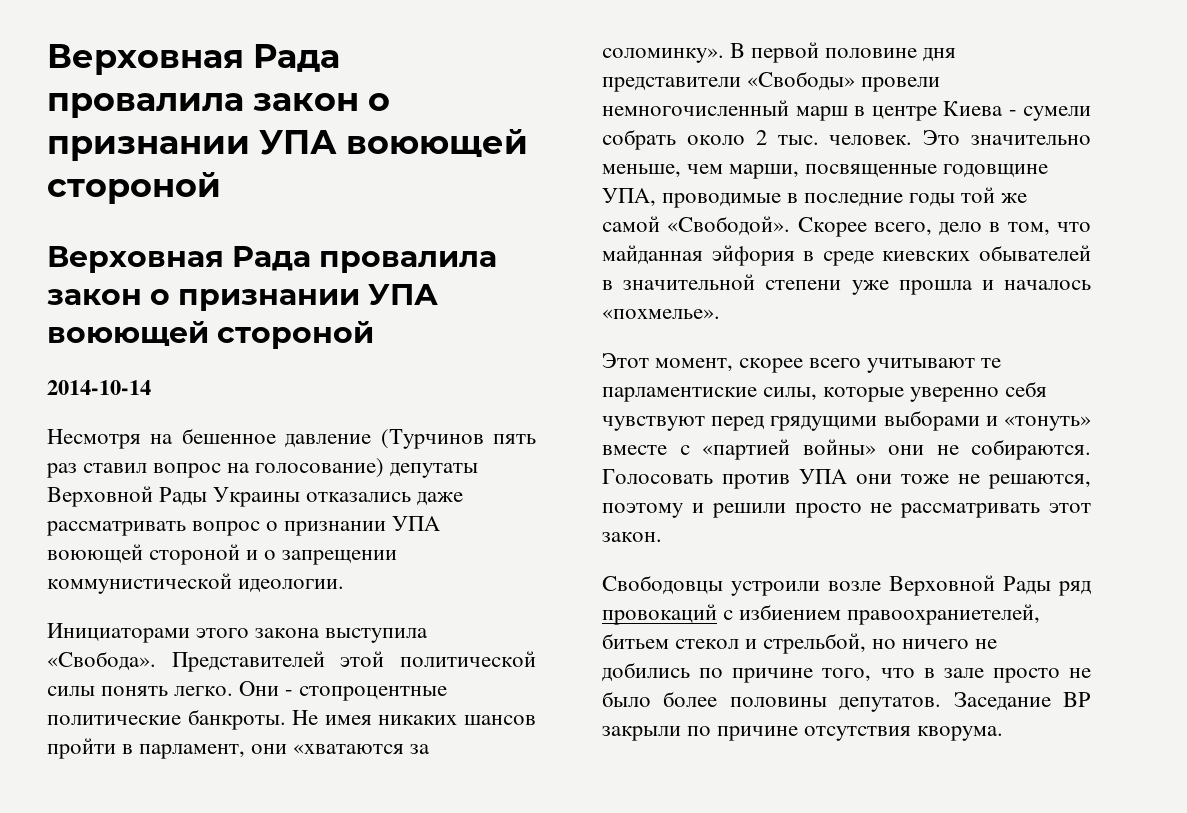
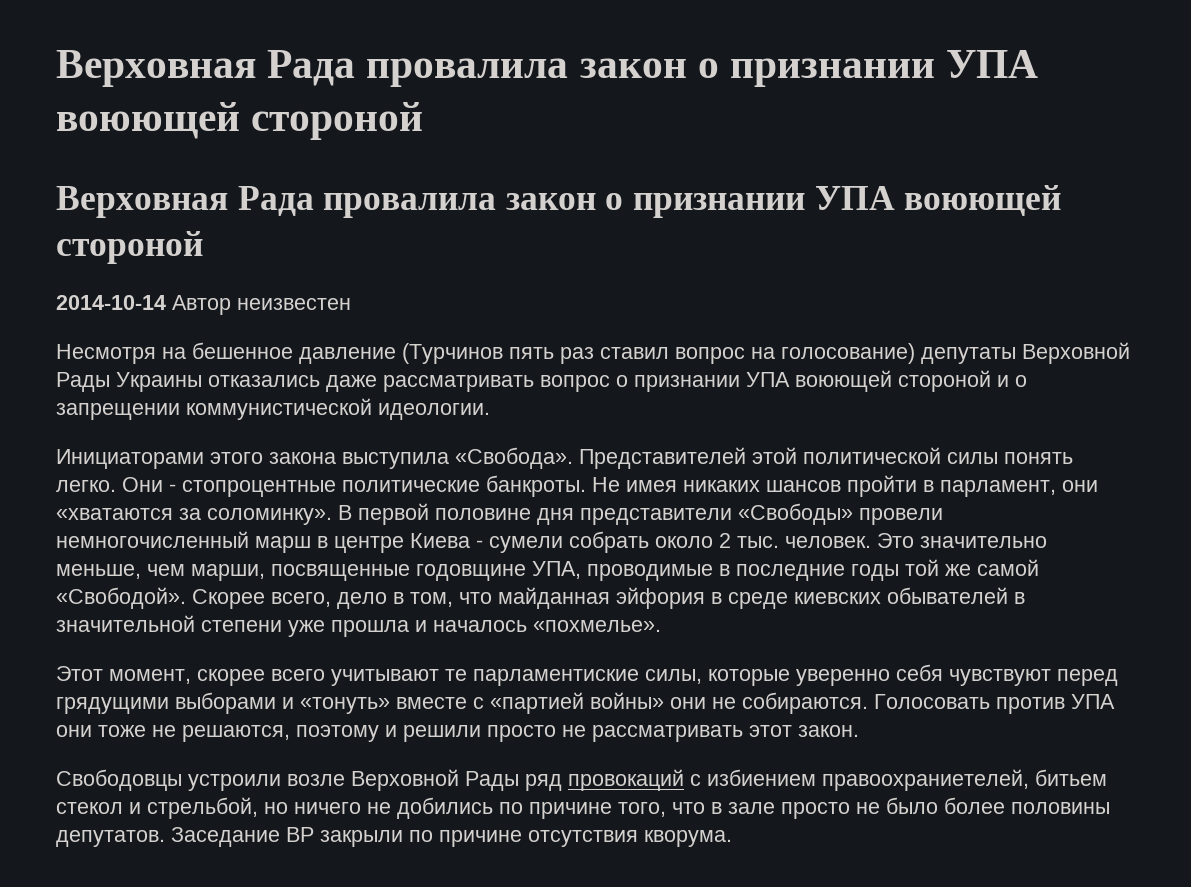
(151, 387) none -> [172,295,351,315] Автор неизвестен

